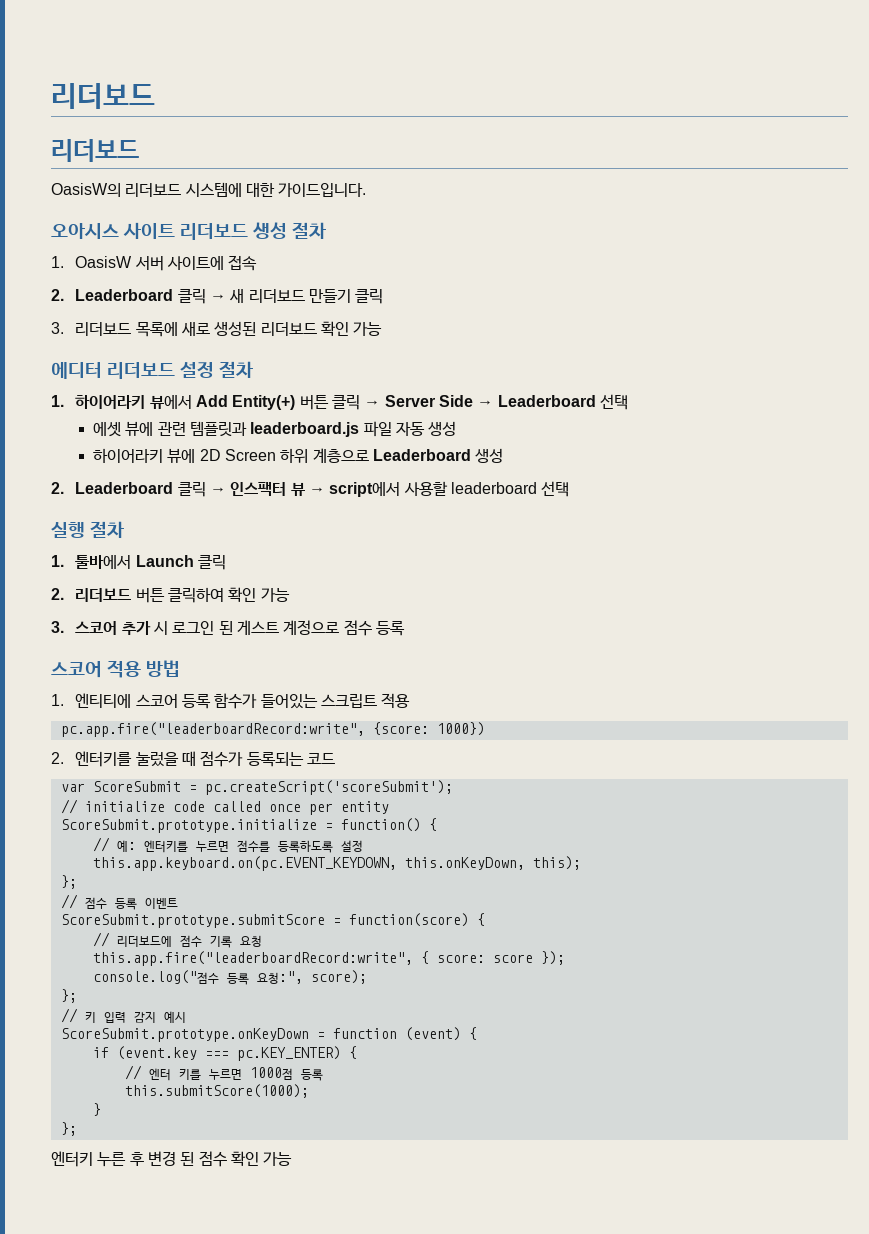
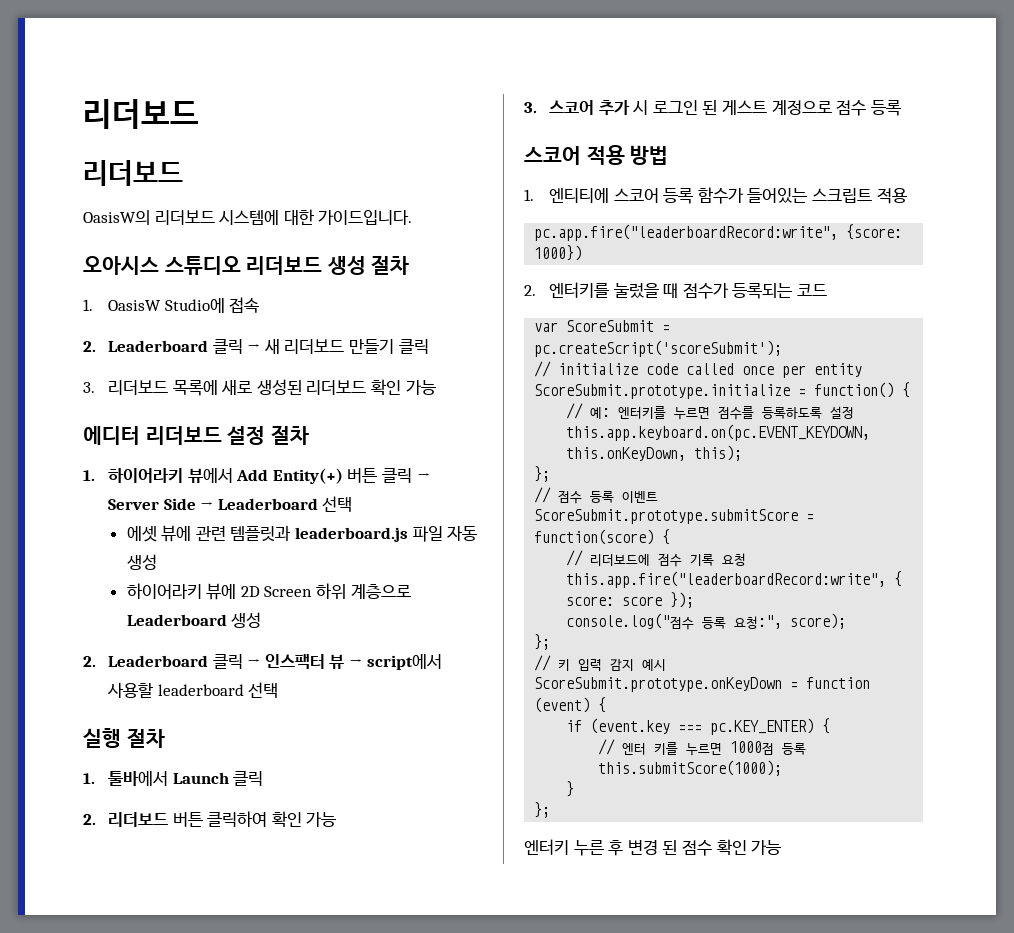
[123,222,175,239] 사이트 -> [164,256,241,275] 스튜디오
[134,256,224,271] 서버 사이트에 -> [164,298,225,313] Studio에

